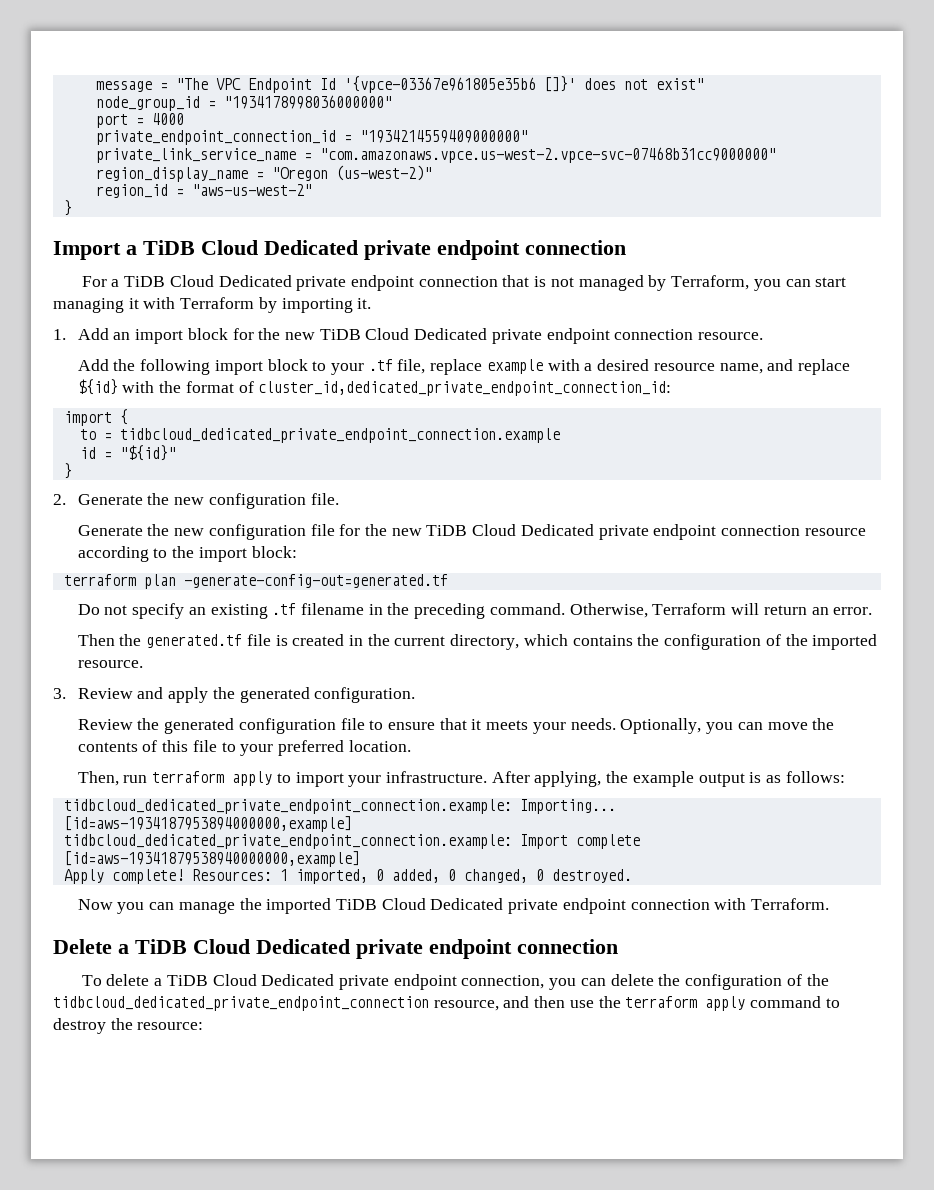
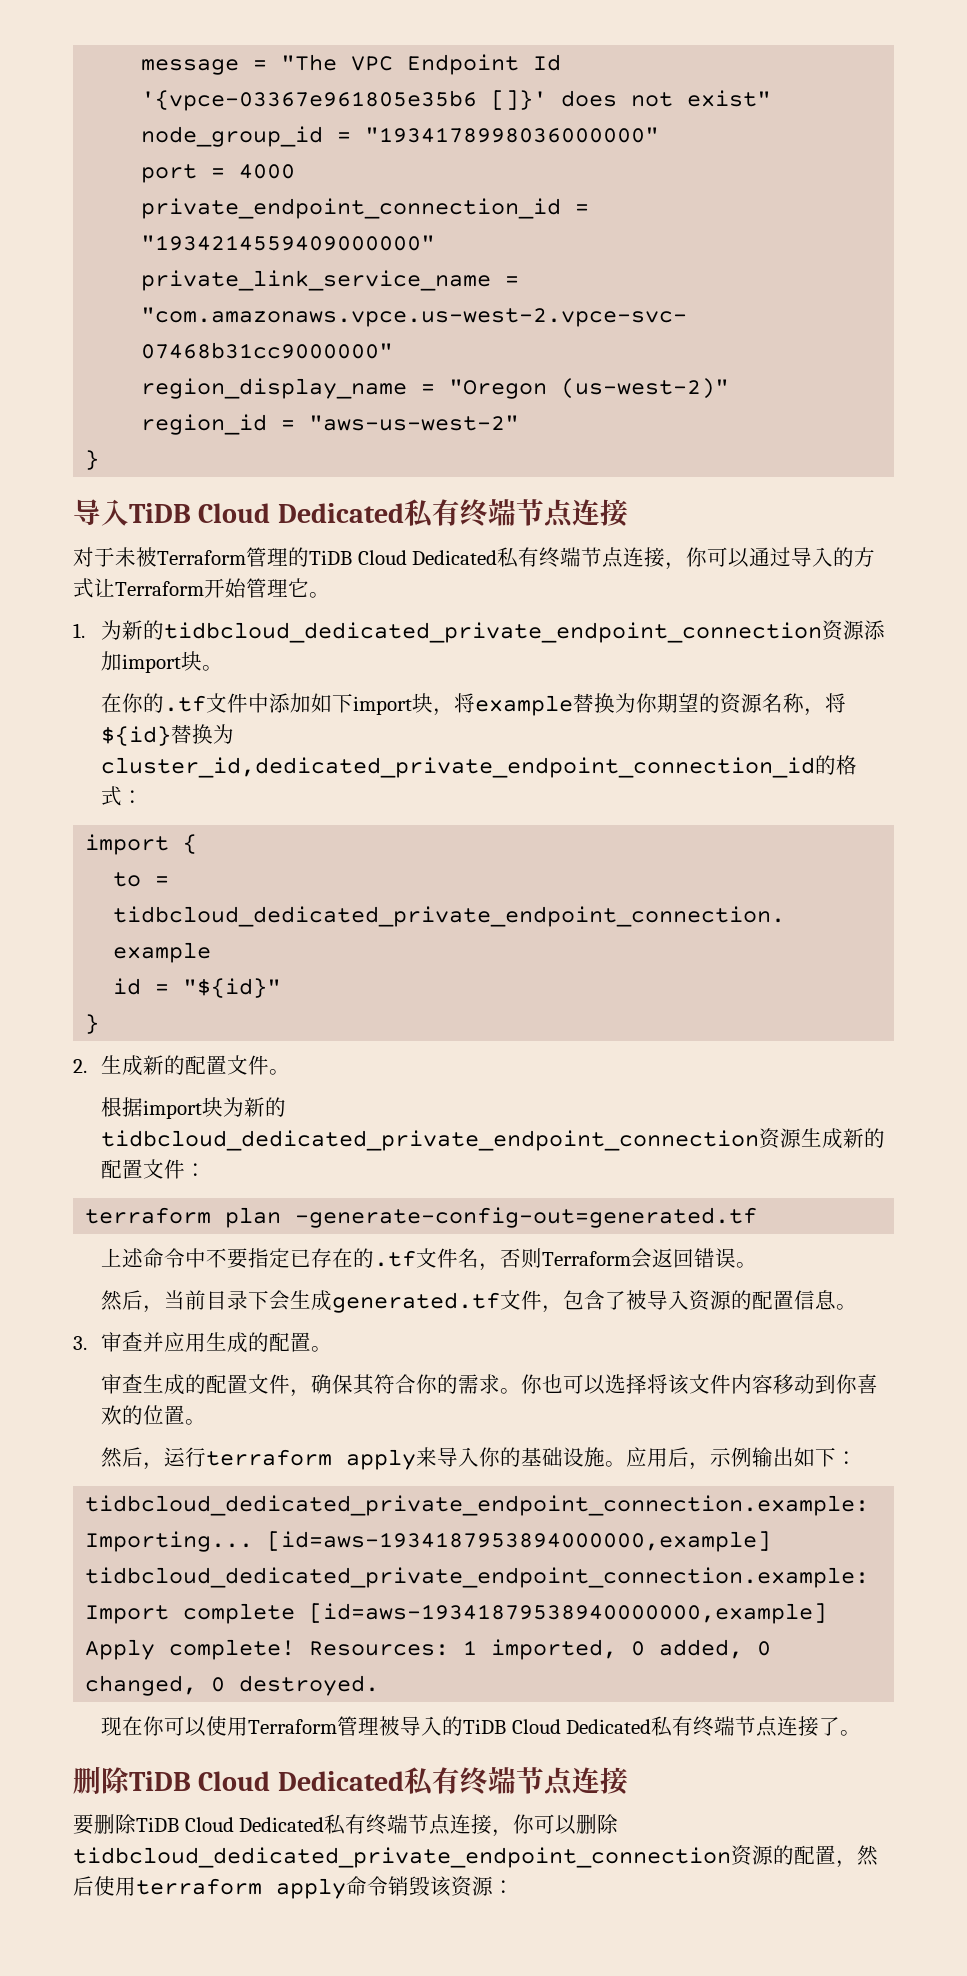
[53,240,626,260] [81,275,847,291] [53,297,372,313] [53,328,764,344] [77,359,850,375] [77,379,672,396] Import a TiDB Cloud Dedicated private endpoint connection // For a TiDB Cloud Dedicated private endpoint connection that is not managed by Terraform, you can start managing it with Terraform by importing it. // 1. Add an import block for the new TiDB Cloud Dedicated private endpoint connection resource. // Add the following import block to your .tf file, replace example with a desired resource name, and replace ${id} with the format of cluster_id,dedicated_private_endpoint_connection_id: -> [73,499,628,528] [73,547,876,570] [73,578,330,598] [73,620,886,643] [101,651,224,673] [101,693,847,716] [101,724,235,746] [101,755,858,778] [101,786,144,806] 导入TiDB Cloud Dedicated私有终端节点连接 // 对于未被Terraform管理的TiDB Cloud Dedicated私有终端节点连接，你可以通过导入的方式让Terraform开始管理它。 // 1.为新的tidbcloud_dedicated_private_endpoint_connection资源添加import块。 // 在你的.tf文件中添加如下import块，将example替换为你期望的资源名称，将${id}替换为cluster_id,dedicated_private_endpoint_connection_id的格式：
[77,493,339,509] [77,524,866,540] [77,546,297,562] [63,574,448,589] [77,603,873,619] [77,634,878,650] [77,660,143,668] [53,687,416,703] [77,718,835,734] [77,740,411,756] [77,771,845,787] Generate the new configuration file. // Generate the new configuration file for the new TiDB Cloud Dedicated private endpoint connection resource according to the import block: // terraform plan -generate-config-out=generated.tf // Do not specify an existing .tf filename in the preceding command. Otherwise, Terraform will return an error. // Then the generated.tf file is created in the current directory, which contains the configuration of the imported resource. // 3. Review and apply the generated configuration. // Review the generated configuration file to ensure that it meets your needs. Optionally, you can move the contents of this file to your preferred location. // Then, run terraform apply to import your infrastructure. After applying, the example output is as follows: -> [101,1055,291,1076] [101,1097,287,1119] [101,1128,886,1151] [101,1159,207,1179] [85,1207,758,1228] [101,1248,758,1271] [101,1290,858,1313] [73,1332,333,1353] [101,1374,879,1397] [101,1405,207,1425] [101,1447,858,1470] 生成新的配置文件。 // 根据import块为新的tidbcloud_dedicated_private_endpoint_connection资源生成新的配置文件： // terraform plan -generate-config-out=generated.tf // 上述命令中不要指定已存在的.tf文件名，否则Terraform会返回错误。 // 然后，当前目录下会生成generated.tf文件，包含了被导入资源的配置信息。 // 3.审查并应用生成的配置。 // 审查生成的配置文件，确保其符合你的需求。你也可以选择将该文件内容移动到你喜欢的位置。 // 然后，运行terraform apply来导入你的基础设施。应用后，示例输出如下：
[77,898,830,914] [53,939,618,959] [81,974,829,990] [53,996,840,1011] [53,1018,204,1034] Now you can manage the imported TiDB Cloud Dedicated private endpoint connection with Terraform. // Delete a TiDB Cloud Dedicated private endpoint connection // To delete a TiDB Cloud Dedicated private endpoint connection, you can delete the configuration of the tidbcloud_dedicated_private_endpoint_connection resource, and then use the terraform apply command to destroy the resource: -> [101,1716,862,1737] [73,1766,628,1796] [73,1814,619,1837] [73,1845,878,1868] [73,1876,514,1899] 现在你可以使用Terraform管理被导入的TiDB Cloud Dedicated私有终端节点连接了。 // 删除TiDB Cloud Dedicated私有终端节点连接 // 要删除TiDB Cloud Dedicated私有终端节点连接，你可以删除tidbcloud_dedicated_private_endpoint_connection资源的配置，然后使用terraform apply命令销毁该资源：

